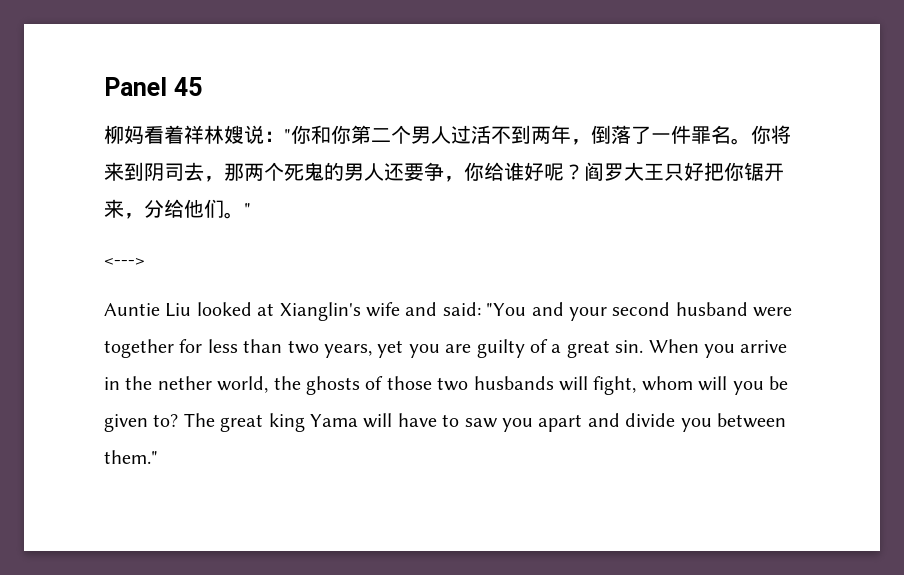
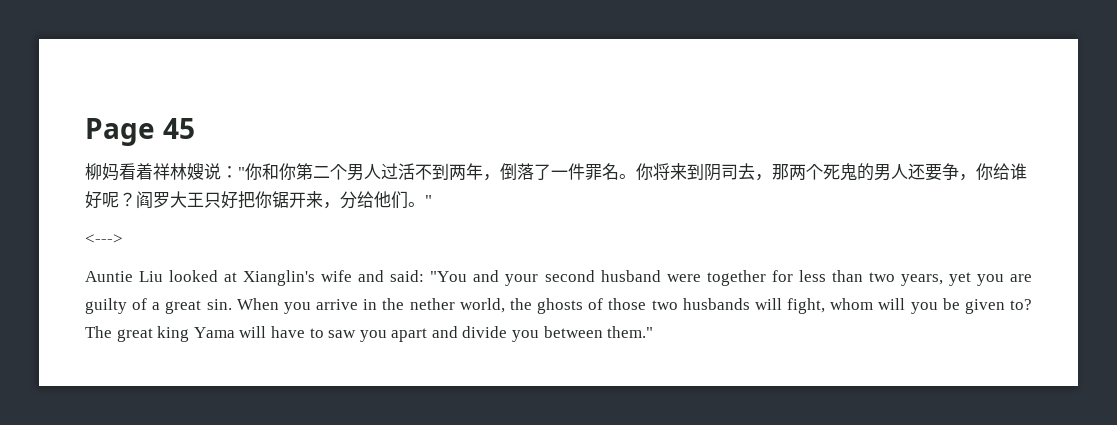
[104,77,167,96] Panel -> [85,118,155,146] Page

